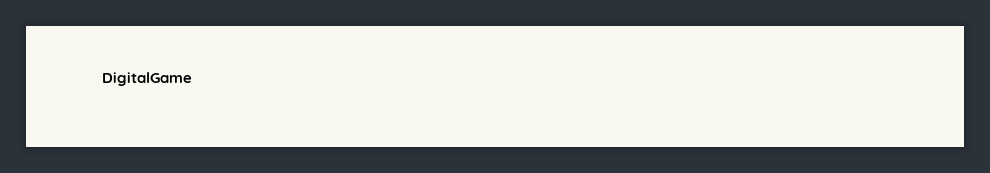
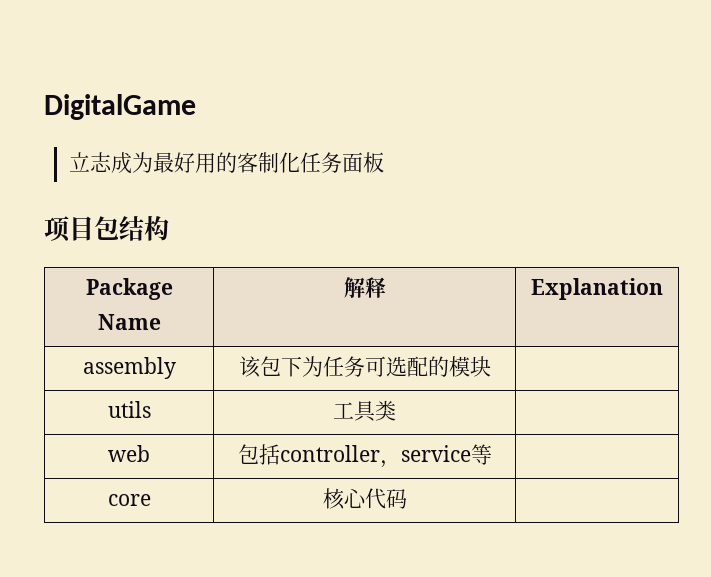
(192, 79) none -> [68,152,384,174] [44,215,169,242] [85,278,173,300] [97,314,161,330] [343,277,386,298] [531,278,663,300] [82,357,176,379] [238,356,491,378] [107,401,151,418] [333,400,396,422] [108,445,150,462] [237,444,492,468] [107,494,151,506] [322,488,407,510] // 立志成为最好用的客制化任务面板 // 项目包结构 // Package Name | 解释 | Explanation // assembly | 该包下为任务可选配的模块 | // utils | 工具类 | // web | 包括controller，service等 | // core | 核心代码 |

